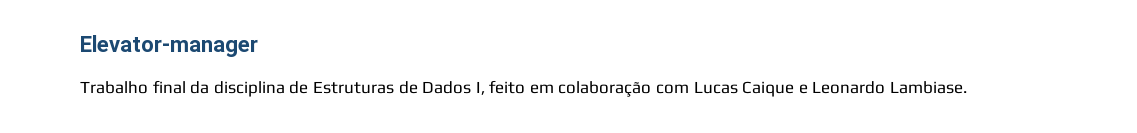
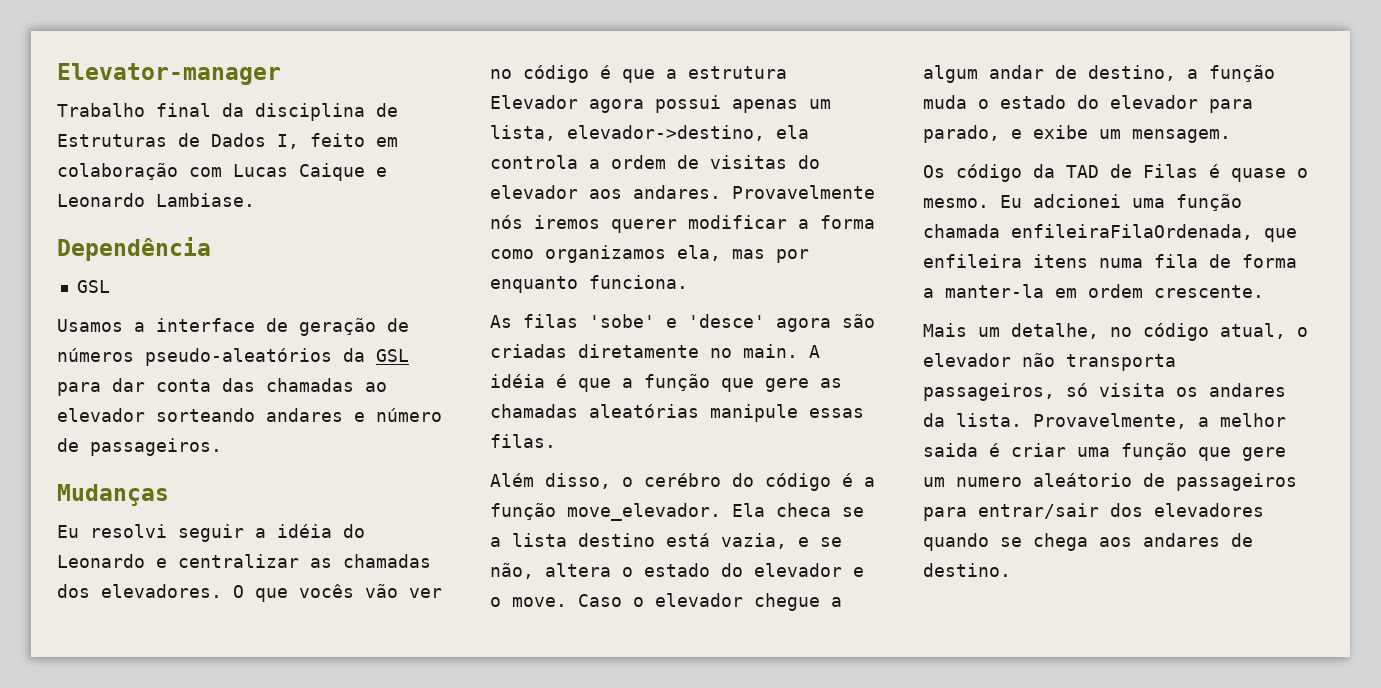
(968, 87) none -> [57,237,211,261] [76,280,110,293] [57,318,409,336] [57,348,409,366] [57,378,387,396] [57,408,442,422] [57,438,222,456] [57,484,169,506] [57,524,365,542] [57,554,431,568] [57,584,442,602] [490,65,787,83] [490,95,831,113] [490,125,809,141] [490,155,820,169] [490,185,875,199] [490,215,875,233] [490,245,809,263] [490,275,688,293] [490,314,875,332] [490,344,820,358] [490,374,842,392] [490,404,864,422] [490,434,556,448] [490,473,875,491] [490,503,864,521] [490,533,842,549] [490,563,864,579] [490,593,842,611] [923,65,1275,83] [923,95,1253,113] [923,125,1231,143] [923,164,1308,182] [923,194,1242,211] [923,224,1297,242] [923,254,1297,268] [923,284,1264,298] [923,323,1308,341] [923,353,1176,371] [923,383,1286,401] [923,413,1286,429] [923,443,1286,461] [923,473,1297,491] [923,503,1264,521] [923,533,1253,551] [923,563,1011,577] // Dependência // GSL // Usamos a interface de geração de números pseudo-aleatórios da GSL para dar conta das chamadas ao elevador sorteando andares e número de passageiros. // Mudanças // Eu resolvi seguir a idéia do Leonardo e centralizar as chamadas dos elevadores. O que vocês vão ver no código é que a estrutura Elevador agora possui apenas um lista, elevador->destino, ela controla a ordem de visitas do elevador aos andares. Provavelmente nós iremos querer modificar a forma como organizamos ela, mas por enquanto funciona. // As filas 'sobe' e 'desce' agora são criadas diretamente no main. A idéia é que a função que gere as chamadas aleatórias manipule essas filas. // Além disso, o cerébro do código é a função move_elevador. Ela checa se a lista destino está vazia, e se não, altera o estado do elevador e o move. Caso o elevador chegue a algum andar de destino, a função muda o estado do elevador para parado, e exibe um mensagem. // Os código da TAD de Filas é quase o mesmo. Eu adcionei uma função chamada enfileiraFilaOrdenada, que enfileira itens numa fila de forma a manter-la em ordem crescente. // Mais um detalhe, no código atual, o elevador não transporta passageiros, só visita os andares da lista. Provavelmente, a melhor saida é criar uma função que gere um numero aleátorio de passageiros para entrar/sair dos elevadores quando se chega aos andares de destino.

